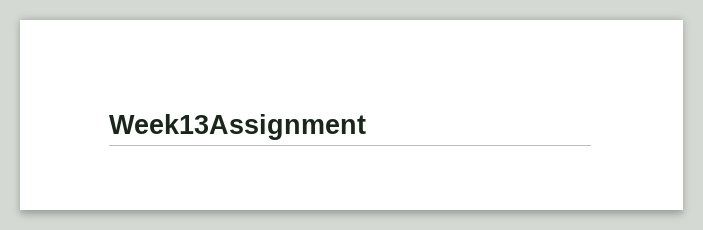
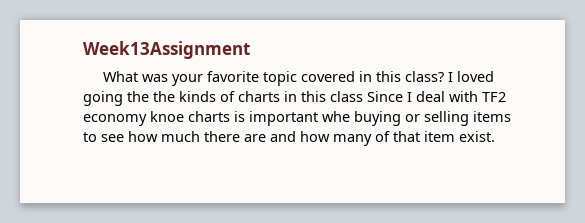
(366, 127) none -> [102,71,494,86] [83,91,506,106] [83,111,511,126] [83,131,495,146] // What was your favorite topic covered in this class? I loved going the the kinds of charts in this class Since I deal with TF2 economy knoe charts is important whe buying or selling items to see how much there are and how many of that item exist.

